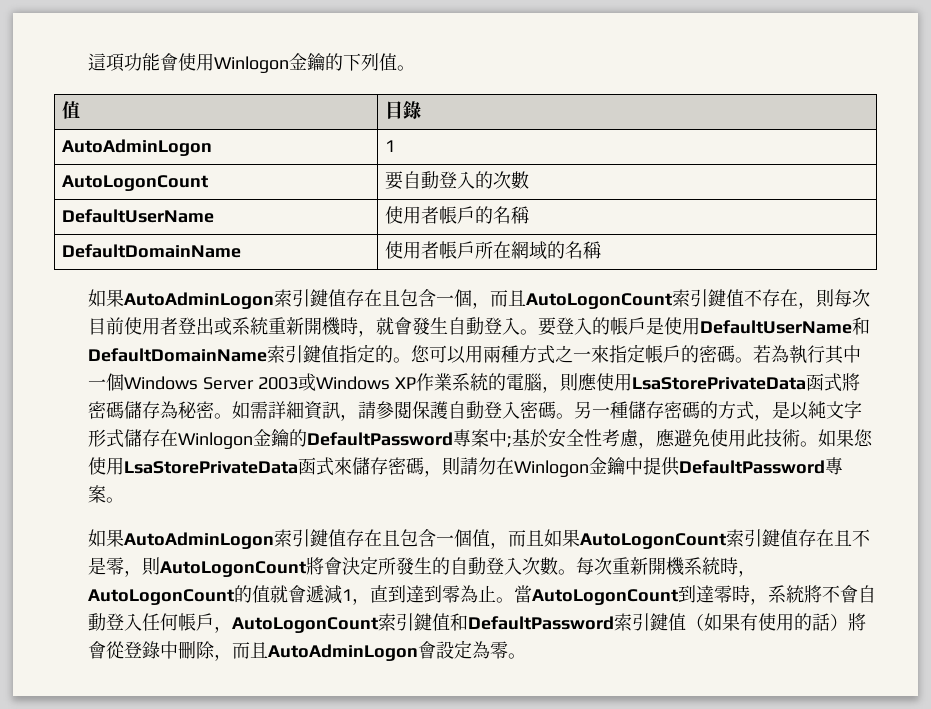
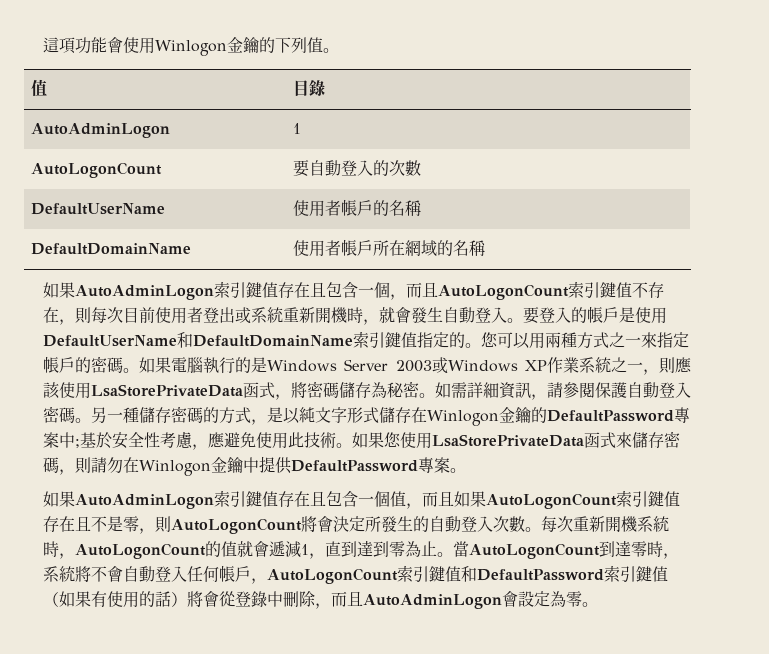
[753,345,862,364] [88,373,125,391] 若為執行其中一個 -> [138,357,267,374] 如果電腦執行的是
[487,373,842,393] 的電腦，則應使用LsaStorePrivateData函式 -> [611,357,692,375] [42,382,291,400] 之一，則應該使用LsaStorePrivateData函式，

